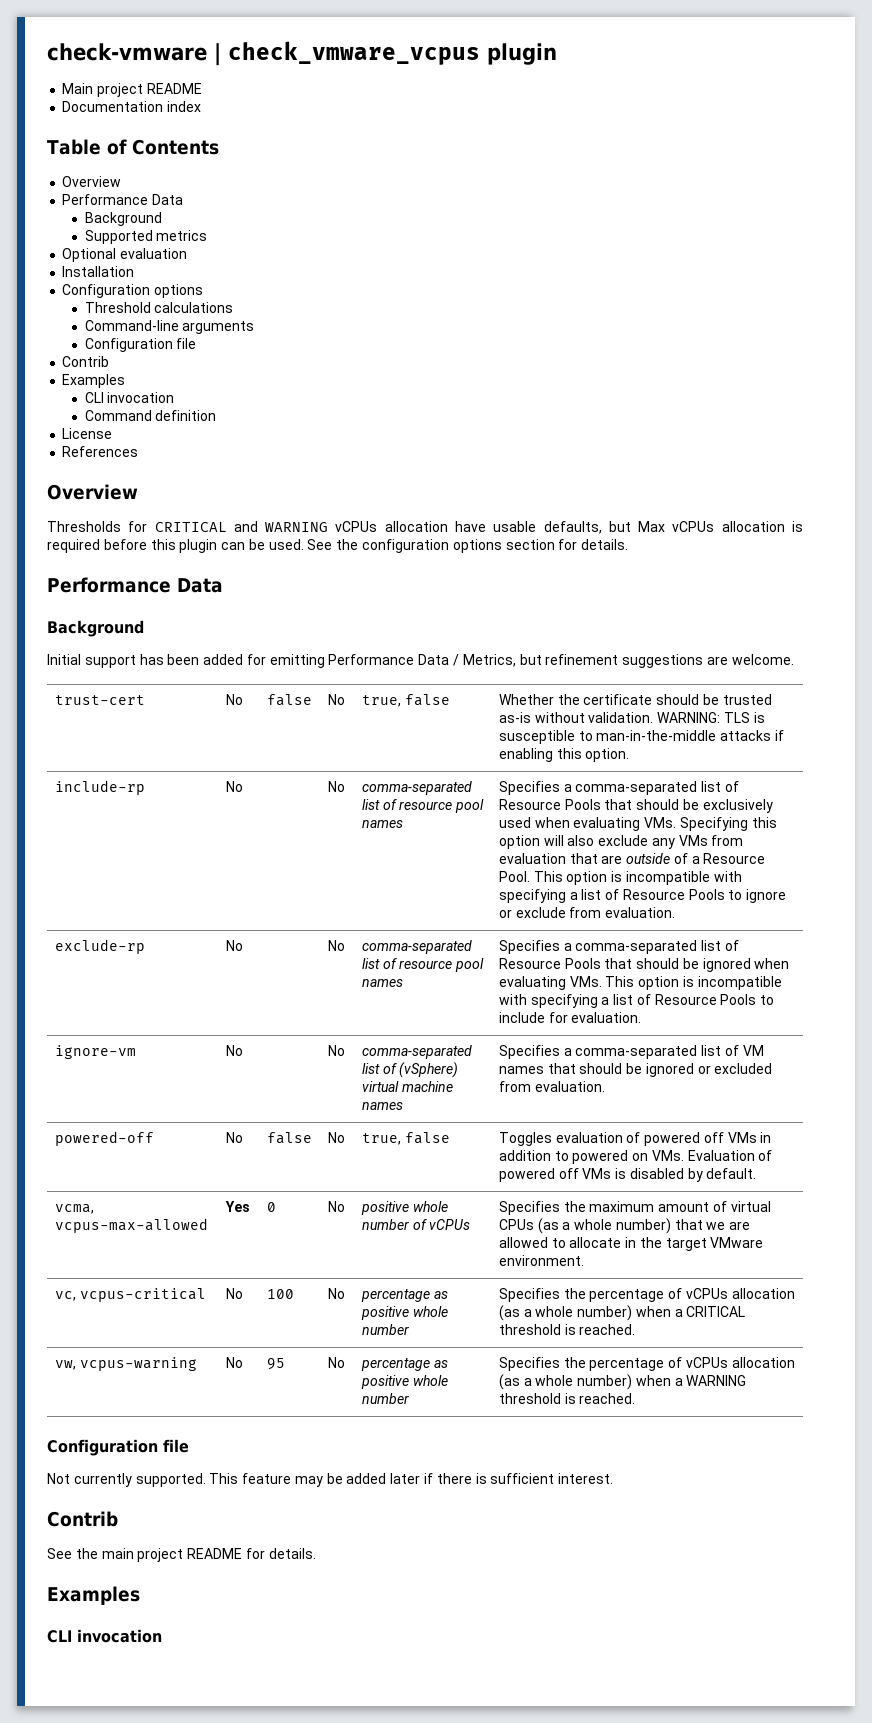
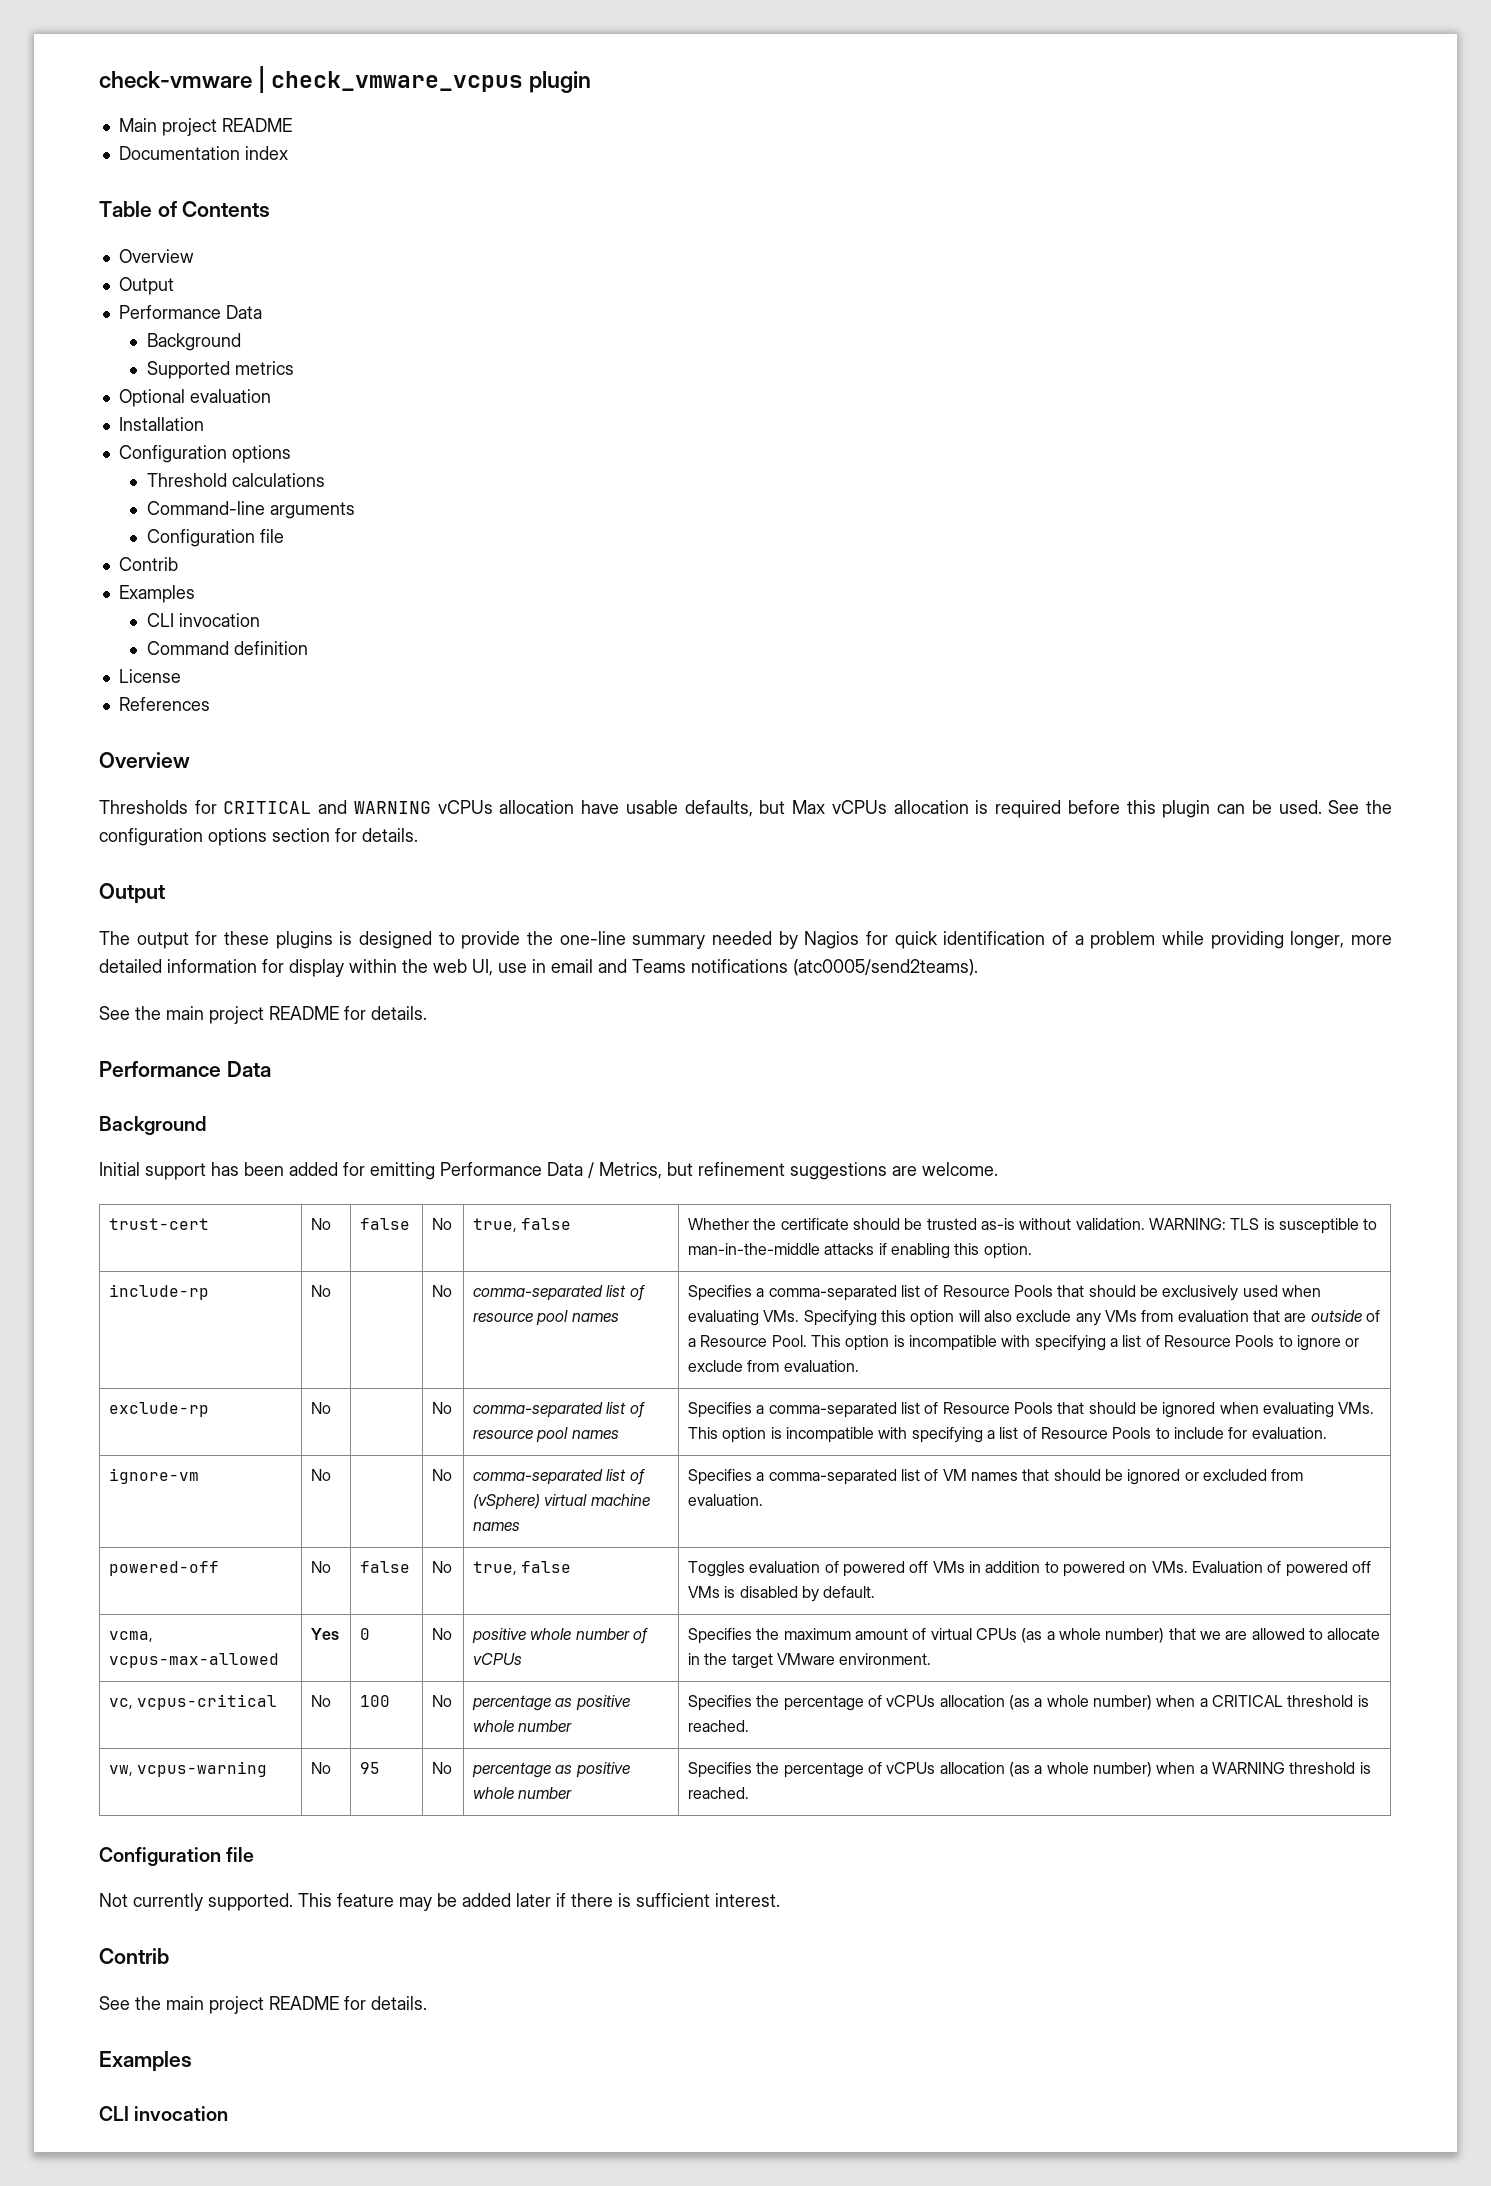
(122, 181) none -> [118,277,174,295] // Output
(629, 544) none -> [99,883,165,904] [99,931,1392,949] [99,959,978,977] [99,1006,427,1024] // Output // The output for these plugins is designed to provide the one-line summary needed by Nagios for quick identification of a problem while providing longer, more detailed information for display within the web UI, use in email and Teams notifications (atc0005/send2teams). // See the main project README for details.

